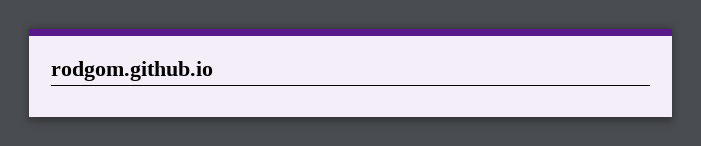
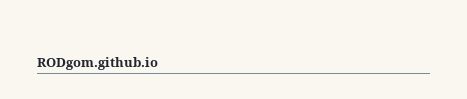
[51,61,213,81] rodgom.github.io -> [37,57,158,70] RODgom.github.io

